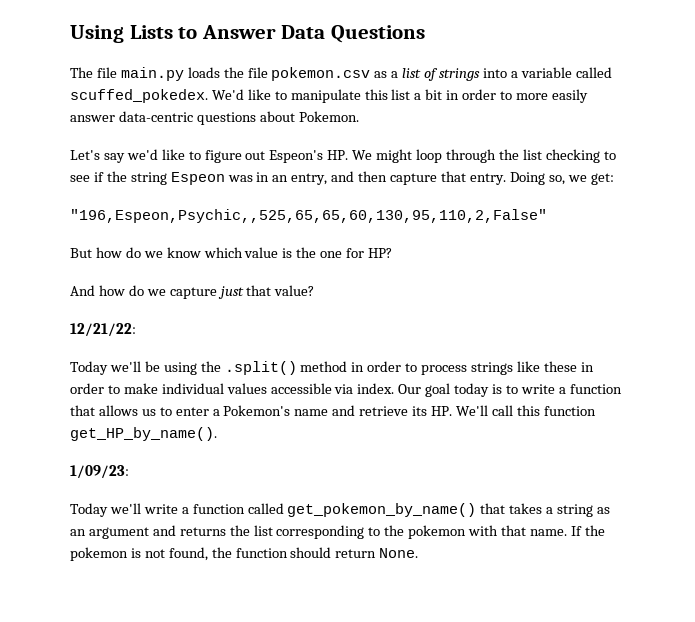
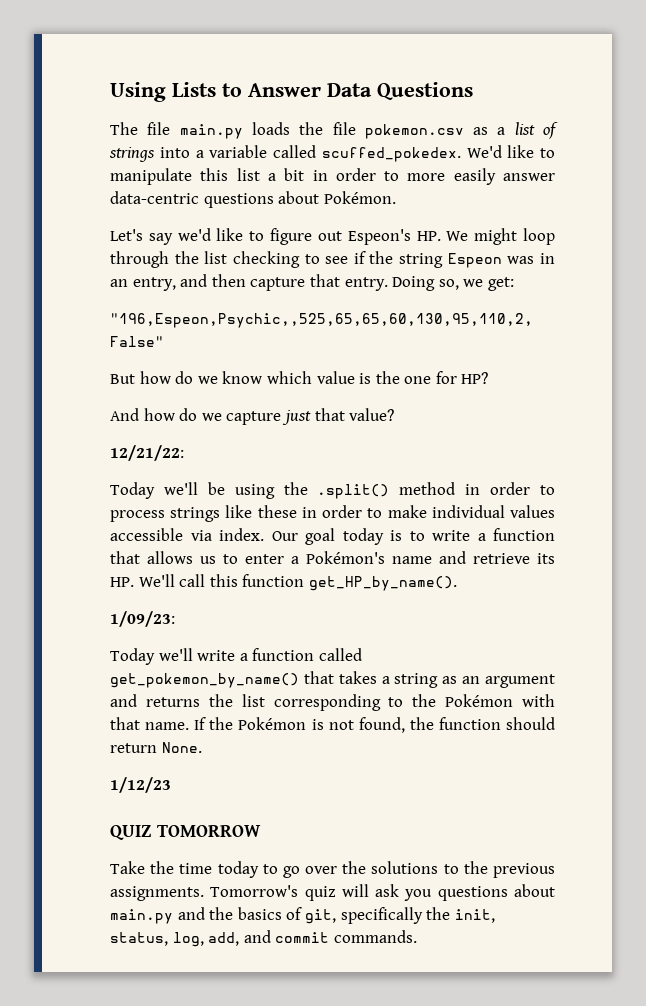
[298,111,359,122] Pokemon. -> [323,191,396,204] Pokémon.
[223,405,291,416] Pokemon's -> [306,551,385,564] Pokémon's
[408,525,467,539] pokemon -> [445,694,514,707] Pokémon
[70,547,128,561] pokemon -> [238,717,307,730] Pokémon
(419, 553) none -> [110,777,171,793] [110,825,261,840] [110,861,555,878] [110,884,555,901] [110,907,495,924] [110,930,417,947] // 1/12/23 // QUIZ TOMORROW // Take the time today to go over the solutions to the previous assignments. Tomorrow's quiz will ask you questions about main.py and the basics of git, specifically the init, status, log, add, and commit commands.

